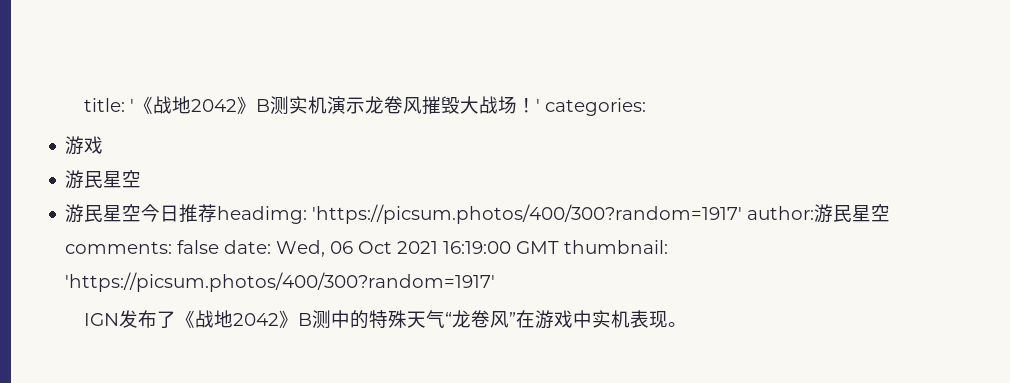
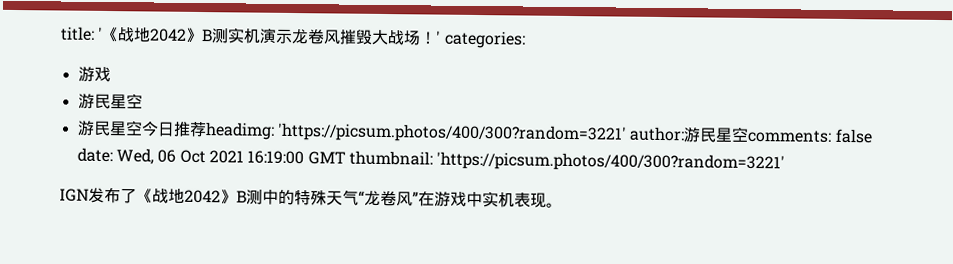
[312,204,743,224] 'https://picsum.photos/400/300?random=1917' -> [276,122,627,144] 'https://picsum.photos/400/300?random=3221'
[65,272,496,292] 'https://picsum.photos/400/300?random=1917' -> [436,151,786,173] 'https://picsum.photos/400/300?random=3221'

